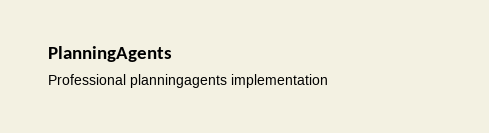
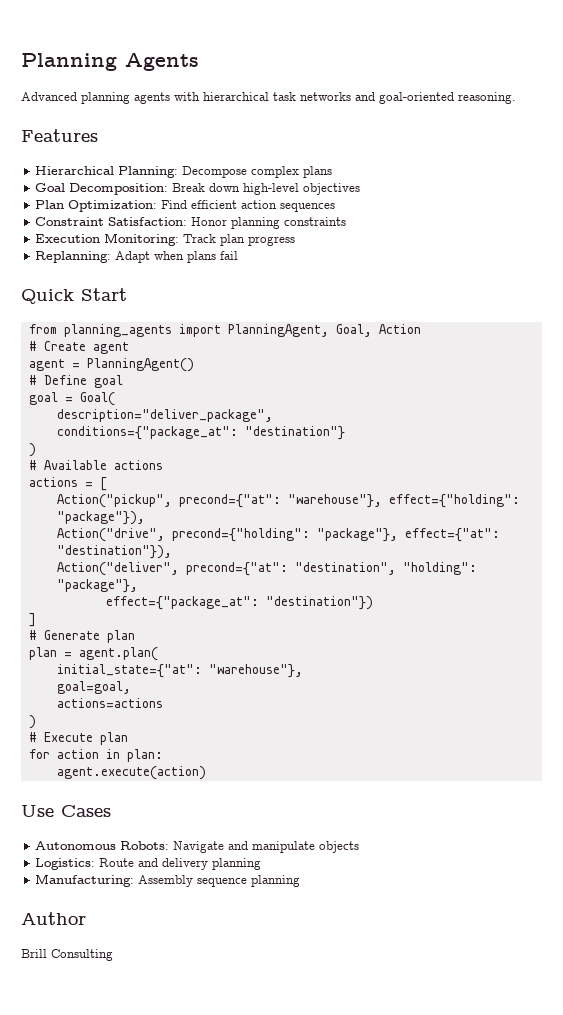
[48,46,172,62] [48,74,328,88] PlanningAgents // Professional planningagents implementation -> [21,53,199,71] [21,92,516,104] [21,129,98,142] [35,166,333,178] [35,183,361,195] [35,200,336,212] [35,217,347,229] [35,233,296,246] [35,251,239,263] [21,288,127,304] [28,324,421,337] [28,341,129,354] [28,358,194,372] [28,375,123,388] [28,392,115,406] [56,409,273,422] [56,426,345,440] [28,443,36,457] [28,460,163,470] [28,477,107,491] [56,494,520,508] [56,511,145,525] [56,528,500,542] [56,545,172,559] [56,562,477,576] [56,579,138,593] [105,596,373,610] [28,613,36,627] [28,630,135,643] [28,647,158,661] [56,664,303,678] [56,681,131,694] [56,698,163,708] [28,715,36,729] [28,732,128,745] [28,749,163,762] [56,766,206,780] [21,805,111,817] [35,841,360,853] [35,858,262,870] [35,874,301,887] [21,912,86,925] [21,949,113,961] Planning Agents // Advanced planning agents with hierarchical task networks and goal-oriented reasoning. // Features // Hierarchical Planning: Decompose complex plans // Goal Decomposition: Break down high-level objectives // Plan Optimization: Find efficient action sequences // Constraint Satisfaction: Honor planning constraints // Execution Monitoring: Track plan progress // Replanning: Adapt when plans fail // Quick Start // from planning_agents import PlanningAgent, Goal, Action // # Create agent // agent = PlanningAgent() // # Define goal // goal = Goal( // description="deliver_package", // conditions={"package_at": "destination"} // ) // # Available actions // actions = [ // Action("pickup", precond={"at": "warehouse"}, effect={"holding": "package"}), // Action("drive", precond={"holding": "package"}, effect={"at": "destination"}), // Action("deliver", precond={"at": "destination", "holding": "package"}, // effect={"package_at": "destination"}) // ] // # Generate plan // plan = agent.plan( // initial_state={"at": "warehouse"}, // goal=goal, // actions=actions // ) // # Execute plan // for action in plan: // agent.execute(action) // Use Cases // Autonomous Robots: Navigate and manipulate objects // Logistics: Route and delivery planning // Manufacturing: Assembly sequence planning // Author // Brill Consulting

